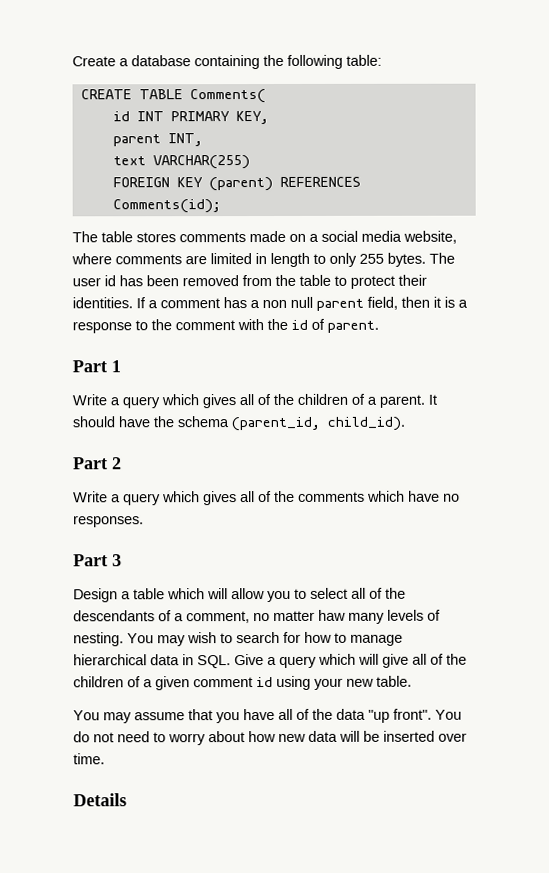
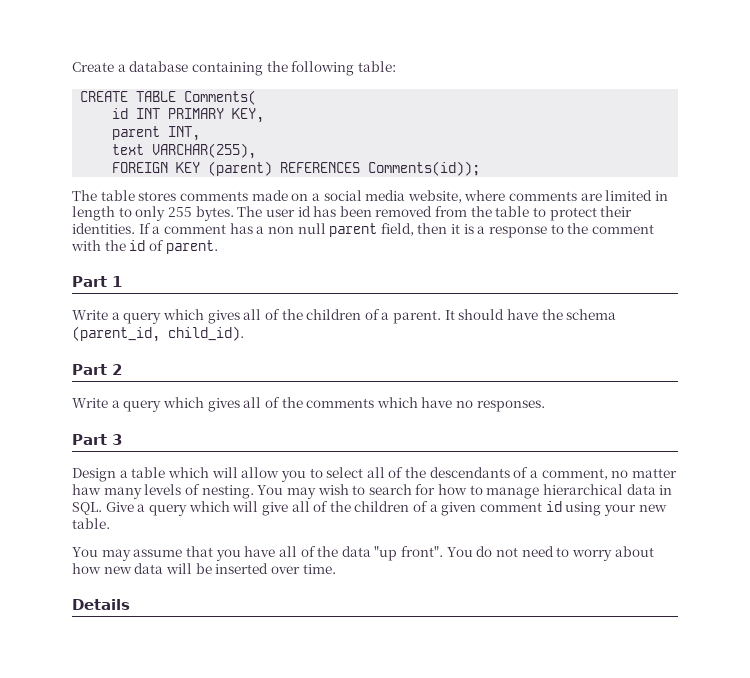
[152,155,250,170] VARCHAR(255) -> [152,143,257,159] VARCHAR(255),
[112,199,221,214] Comments(id); -> [368,161,481,176] Comments(id));

